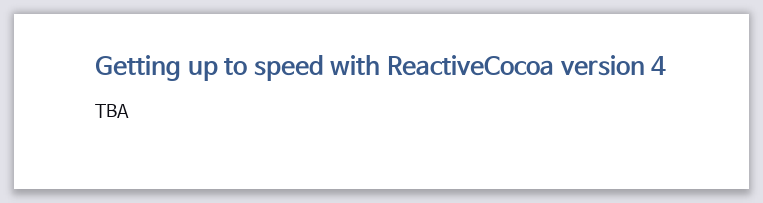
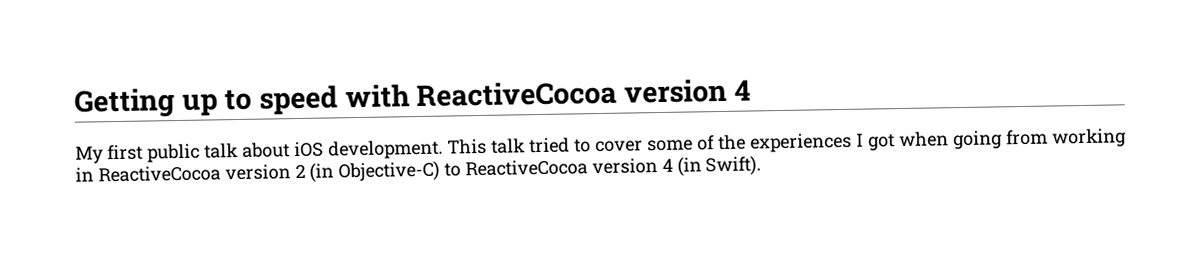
[95,104,129,118] TBA -> [75,128,1126,164] [75,155,762,183] My first public talk about iOS development. This talk tried to cover some of the experiences I got when going from working in ReactiveCocoa version 2 (in Objective-C) to ReactiveCocoa version 4 (in Swift).

